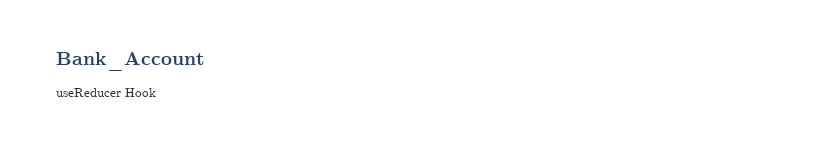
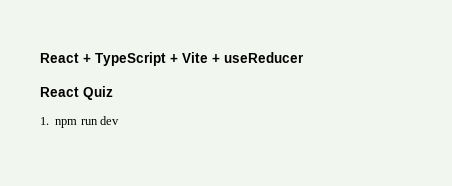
[56,52,205,71] [56,88,156,97] Bank_Account // useReducer Hook -> [40,52,304,66] [40,86,113,100] [40,116,119,128] React + TypeScript + Vite + useReducer // React Quiz // 1. npm run dev

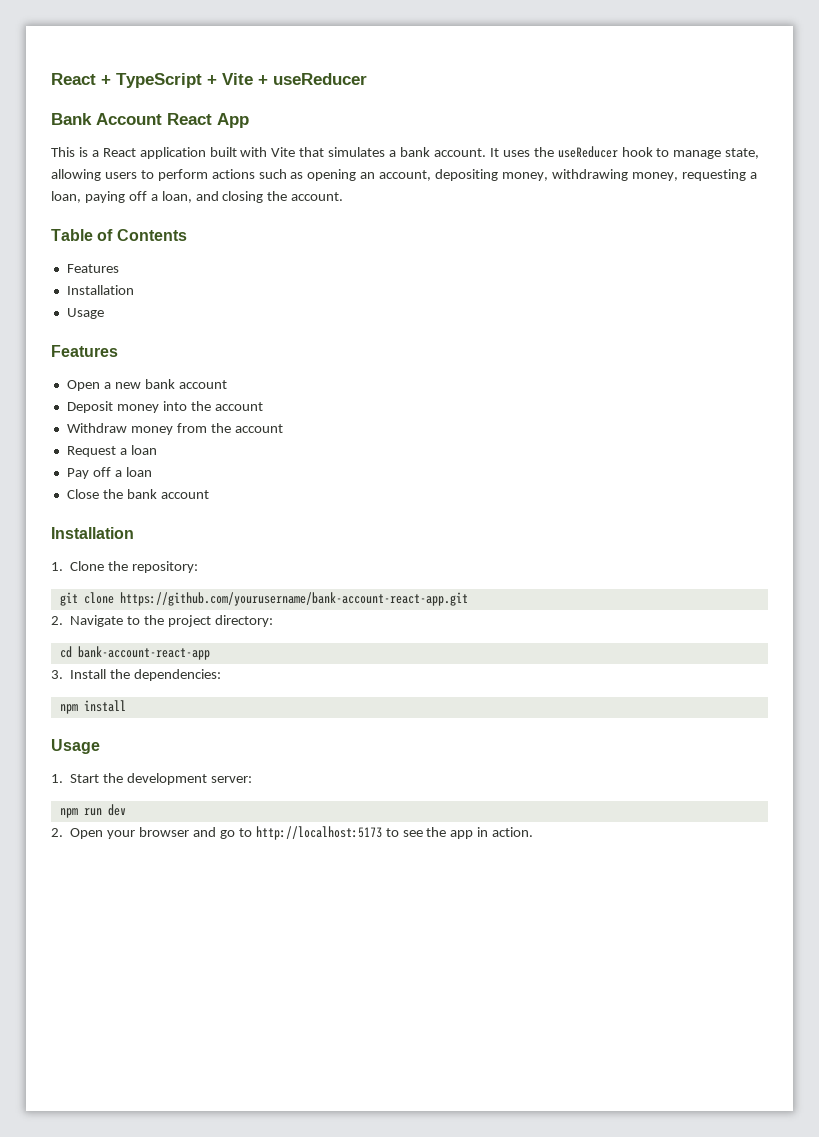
[40,86,113,100] [40,116,119,128] React Quiz // 1. npm run dev -> [51,113,249,128] [51,146,760,159] [51,169,757,181] [51,191,344,203] [51,229,187,241] [66,264,119,273] [66,285,134,295] [66,308,104,319] [51,345,118,357] [66,379,227,391] [66,401,263,413] [66,423,283,435] [66,445,157,457] [66,467,152,479] [66,489,209,499] [51,527,134,539] [51,561,199,573] [59,592,468,606] [51,615,273,627] [59,646,210,660] [51,669,222,681] [59,700,126,714] [51,739,100,754] [51,773,252,785] [59,804,126,818] [51,826,534,840] Bank Account React App // This is a React application built with Vite that simulates a bank account. It uses the useReducer hook to manage state, allowing users to perform actions such as opening an account, depositing money, withdrawing money, requesting a loan, paying off a loan, and closing the account. // Table of Contents // Features // Installation // Usage // Features // Open a new bank account // Deposit money into the account // Withdraw money from the account // Request a loan // Pay off a loan // Close the bank account // Installation // 1. Clone the repository: // git clone https://github.com/yourusername/bank-account-react-app.git // 2. Navigate to the project directory: // cd bank-account-react-app // 3. Install the dependencies: // npm install // Usage // 1. Start the development server: // npm run dev // 2. Open your browser and go to http://localhost:5173 to see the app in action.

